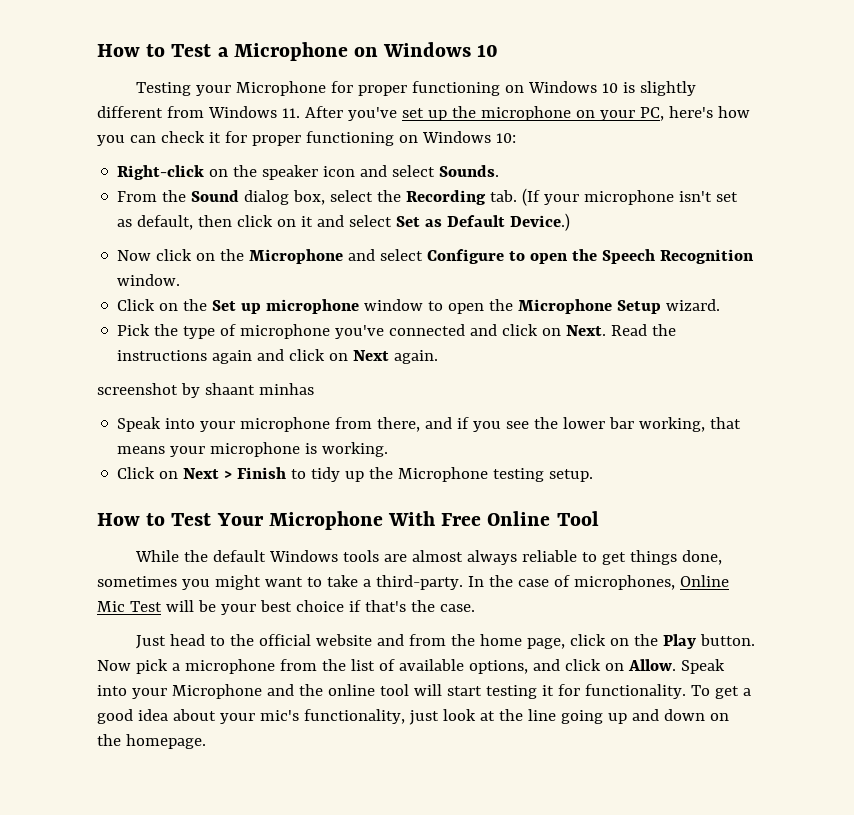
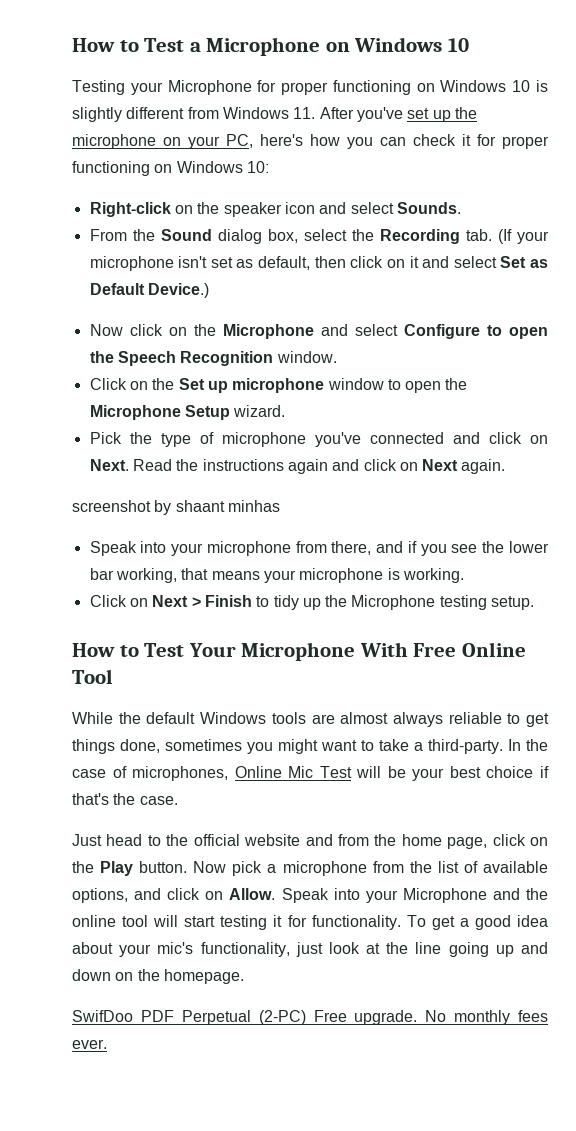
(206, 741) none -> [72,1010,548,1025] [72,1039,107,1049] // SwifDoo PDF Perpetual (2-PC) Free upgrade. No monthly fees ever.

